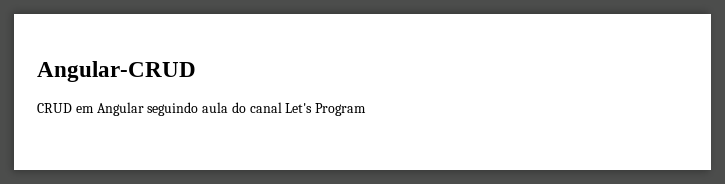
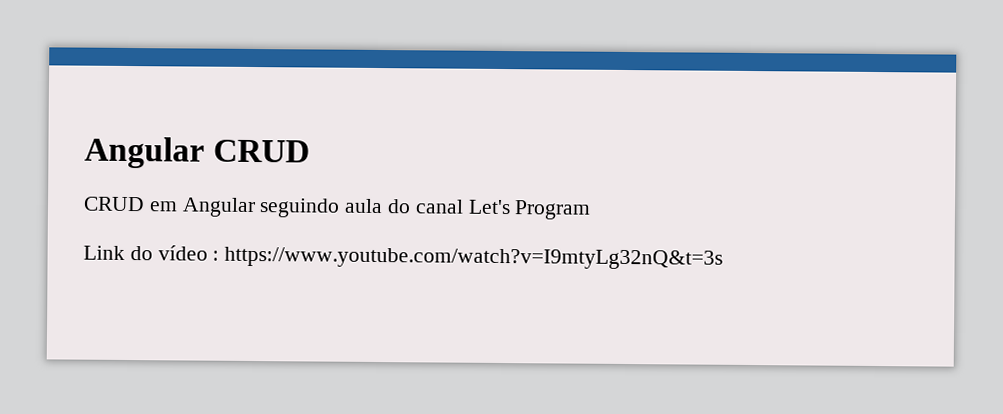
[37,61,196,82] Angular-CRUD -> [84,136,311,169] Angular CRUD
(367, 109) none -> [83,245,724,270] // Link do vídeo : https://www.youtube.com/watch?v=I9mtyLg32nQ&t=3s

